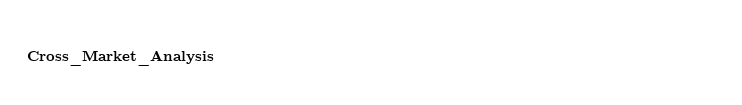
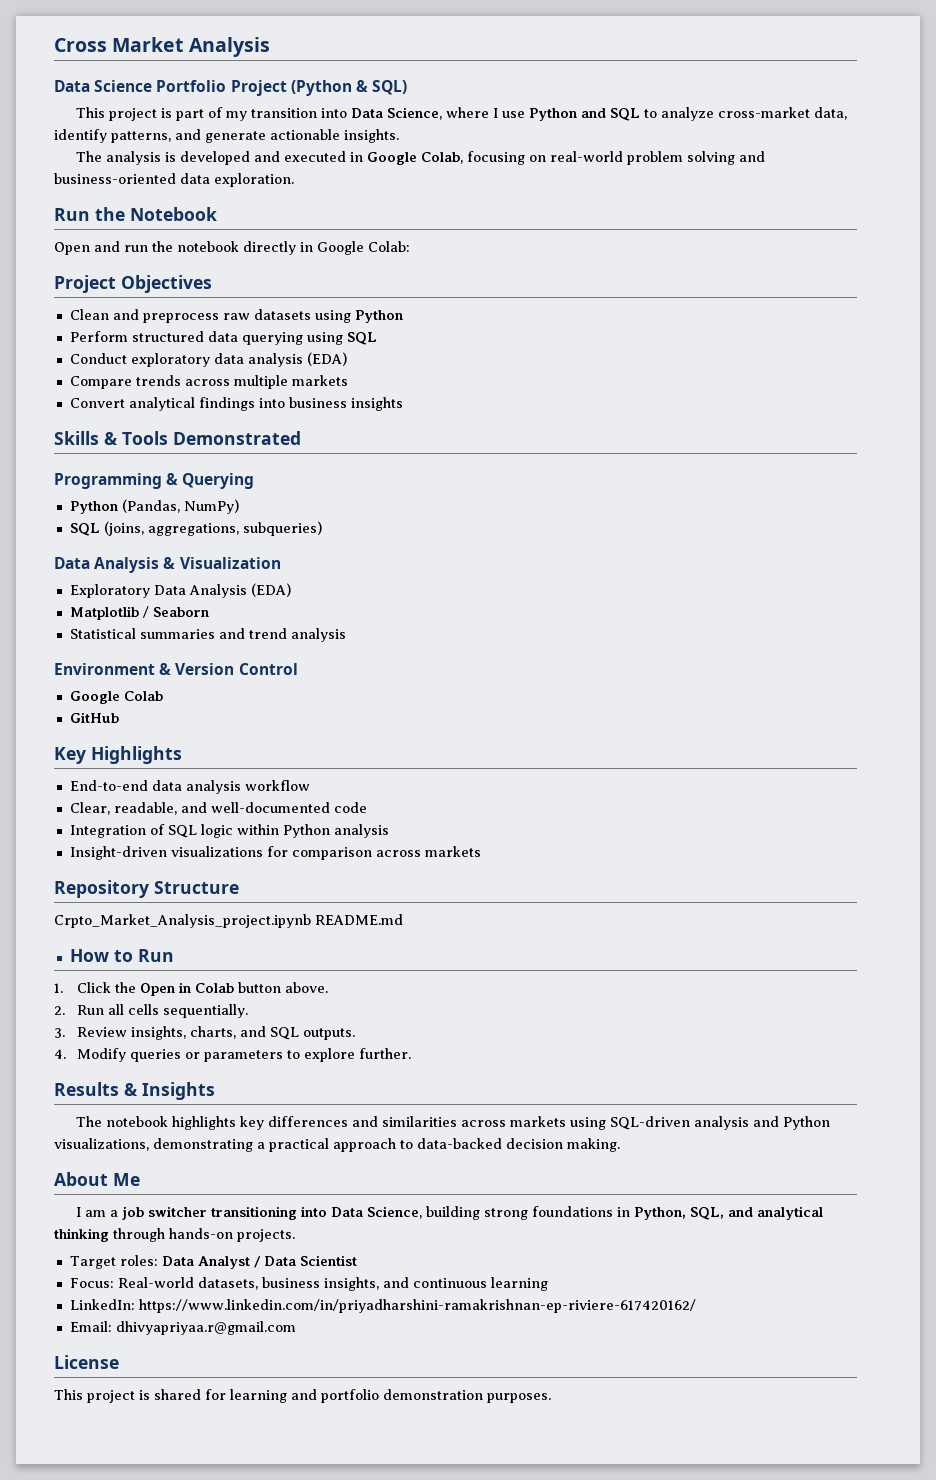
[27,50,214,66] Cross_Market_Analysis -> [54,37,270,57] [54,80,408,96] [76,107,848,121] [54,129,399,143] [76,151,766,165] [54,173,294,187] [54,207,217,221] [54,241,410,255] [54,275,212,293] [69,309,403,323] [69,331,377,345] [69,352,347,367] [69,375,348,389] [69,397,403,411] [54,431,301,445] [54,473,255,489] [69,499,239,514] [69,521,322,536] [54,557,281,573] [69,583,291,598] [69,606,209,620] [69,628,346,642] [54,663,298,675] [69,691,163,704] [69,712,119,723] [54,746,182,764] [69,780,310,794] [69,802,367,815] [69,824,389,838] [69,846,481,860] [54,880,239,898] [54,914,403,928] [69,949,174,962] [54,982,328,996] [54,1004,248,1018] [54,1026,355,1040] [54,1048,411,1062] [54,1082,215,1100] [76,1116,831,1130] [54,1138,620,1152] [54,1172,140,1186] [76,1206,824,1220] [54,1228,295,1242] [69,1255,357,1269] [69,1277,548,1291] [69,1299,696,1313] [69,1321,296,1335] [54,1355,119,1369] [54,1389,551,1403] Cross Market Analysis // Data Science Portfolio Project (Python & SQL) // This project is part of my transition into Data Science, where I use Python and SQL to analyze cross-market data, identify patterns, and generate actionable insights. // The analysis is developed and executed in Google Colab, focusing on real-world problem solving and business-oriented data exploration. // Run the Notebook // Open and run the notebook directly in Google Colab: // Project Objectives // Clean and preprocess raw datasets using Python // Perform structured data querying using SQL // Conduct exploratory data analysis (EDA) // Compare trends across multiple markets // Convert analytical findings into business insights // Skills & Tools Demonstrated // Programming & Querying // Python (Pandas, NumPy) // SQL (joins, aggregations, subqueries) // Data Analysis & Visualization // Exploratory Data Analysis (EDA) // Matplotlib / Seaborn // Statistical summaries and trend analysis // Environment & Version Control // Google Colab // GitHub // Key Highlights // End-to-end data analysis workflow // Clear, readable, and well-documented code // Integration of SQL logic within Python analysis // Insight-driven visualizations for comparison across markets // Repository Structure // Crpto_Market_Analysis_project.ipynb README.md // How to Run // 1. Click the Open in Colab button above. // 2. Run all cells sequentially. // 3. Review insights, charts, and SQL outputs. // 4. Modify queries or parameters to explore further. // Results & Insights // The notebook highlights key differences and similarities across markets using SQL-driven analysis and Python visualizations, demonstrating a practical approach to data-backed decision making. // About Me // I am a job switcher transitioning into Data Science, building strong foundations in Python, SQL, and analytical thinking through hands-on projects. // Target roles: Data Analyst / Data Scientist // Focus: Real-world datasets, business insights, and continuous learning // LinkedIn: https://www.linkedin.com/in/priyadharshini-ramakrishnan-ep-riviere-617420162/ // Email: dhivyapriyaa.r@gmail.com // License // This project is shared for learning and portfolio demonstration purposes.

